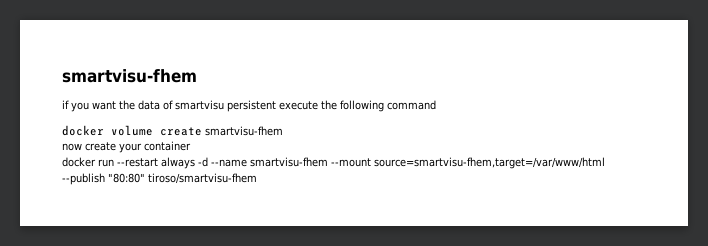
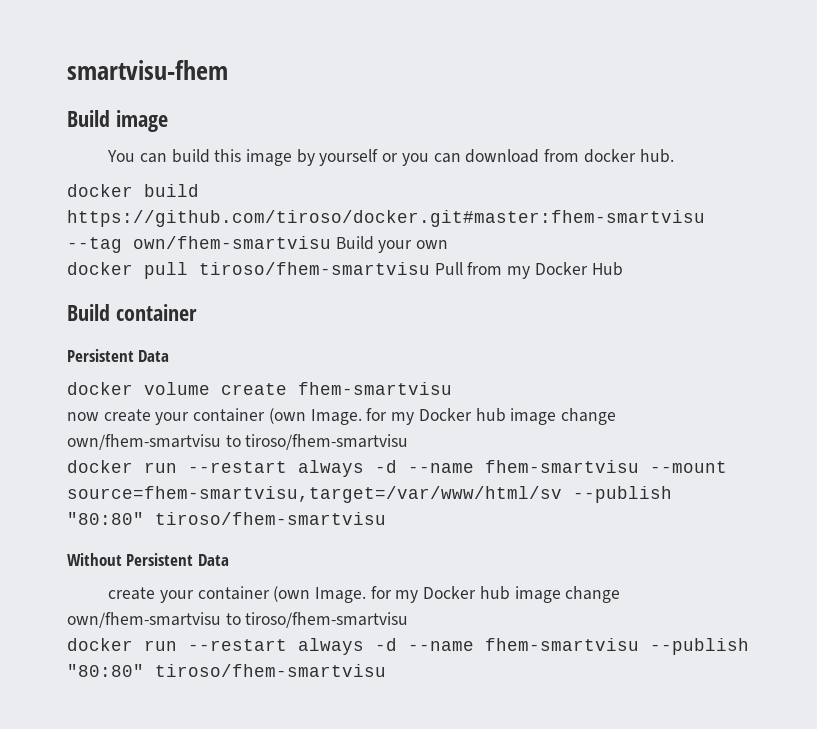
[62,69,197,83] [62,100,436,112] smartvisu-fhem // if you want the data of smartvisu persistent execute the following command -> [67,60,228,80] [67,110,168,132] [107,149,674,166] [67,184,199,197] [67,210,705,227] [67,236,449,253] [67,262,623,279] [67,304,197,321] [67,349,170,362] smartvisu-fhem // Build image // You can build this image by yourself or you can download from docker hub. // docker build https://github.com/tiroso/docker.git#master:fhem-smartvisu --tag own/fhem-smartvisu Build your own // docker pull tiroso/fhem-smartvisu Pull from my Docker Hub // Build container // Persistent Data
[205,126,283,136] smartvisu-fhem -> [298,382,452,395] fhem-smartvisu
[62,157,605,169] [62,173,257,185] // docker run --restart always -d --name smartvisu-fhem --mount source=smartvisu-fhem,target=/var/www/html --publish "80:80" tiroso/smartvisu-fhem -> [268,408,616,425] [67,434,409,450] [67,460,727,477] [67,486,672,503] [67,512,386,525] [67,553,229,566] [108,586,621,603] [67,612,409,628] [67,638,749,655] [67,664,386,677] (own Image. for my Docker hub image change own/fhem-smartvisu to tiroso/fhem-smartvisu // docker run --restart always -d --name fhem-smartvisu --mount source=fhem-smartvisu,target=/var/www/html/sv --publish "80:80" tiroso/fhem-smartvisu // Without Persistent Data // create your container (own Image. for my Docker hub image change own/fhem-smartvisu to tiroso/fhem-smartvisu // docker run --restart always -d --name fhem-smartvisu --publish "80:80" tiroso/fhem-smartvisu

